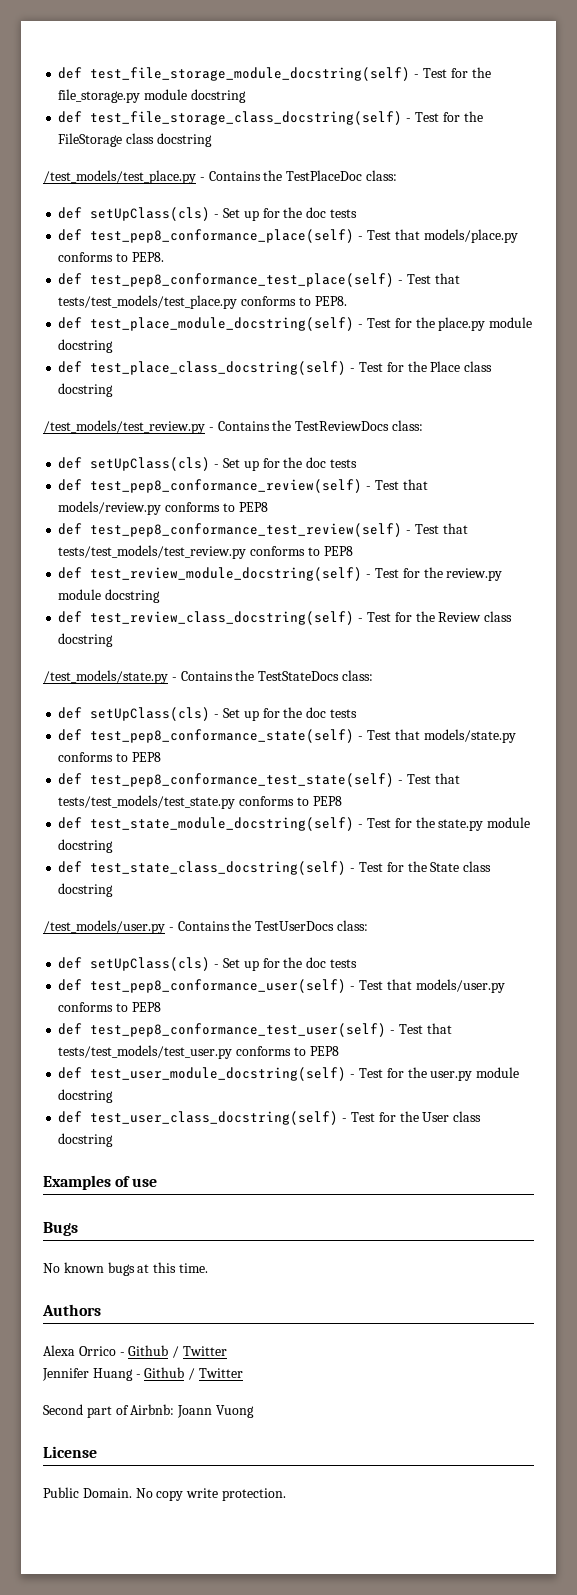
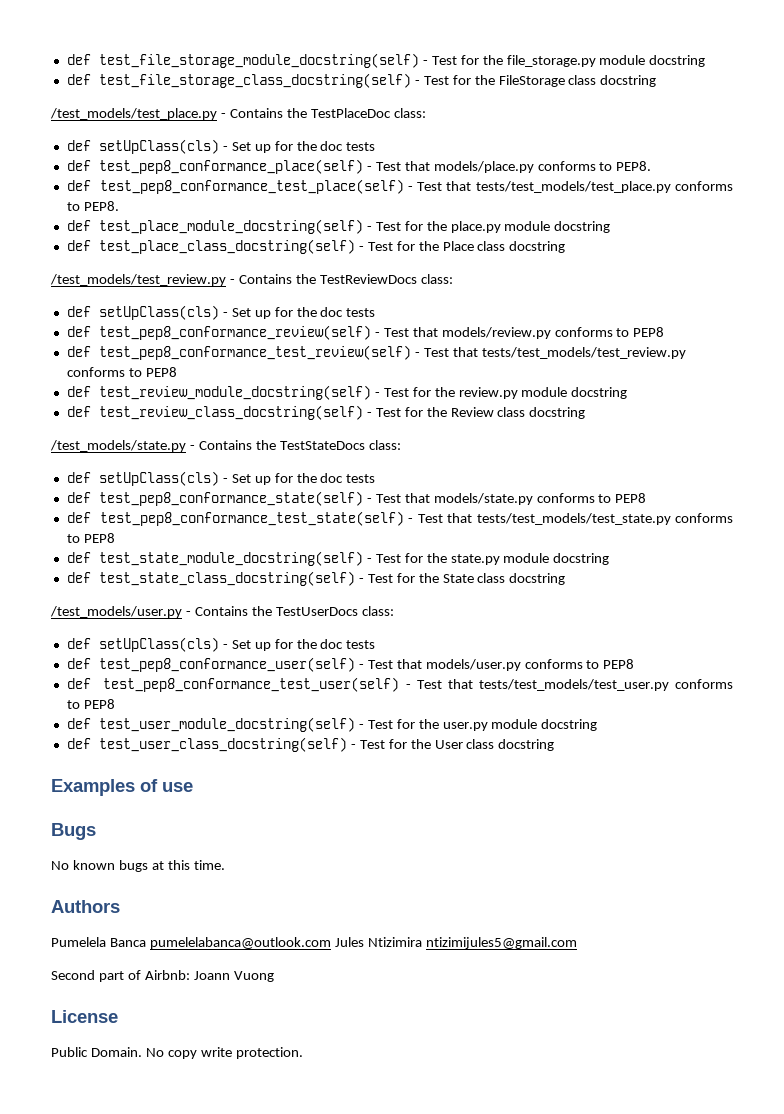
[43,1345,227,1358] [42,1367,243,1381] Alexa Orrico - Github / Twitter // Jennifer Huang - Github / Twitter -> [51,937,577,949] Pumelela Banca pumelelabanca@outlook.com Jules Ntizimira ntizimijules5@gmail.com

